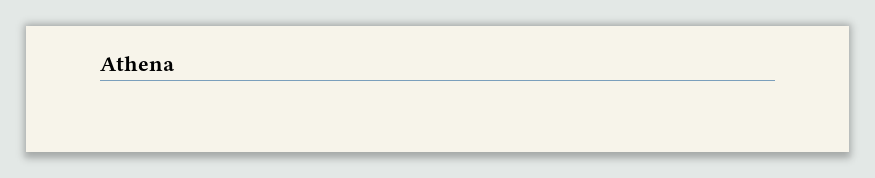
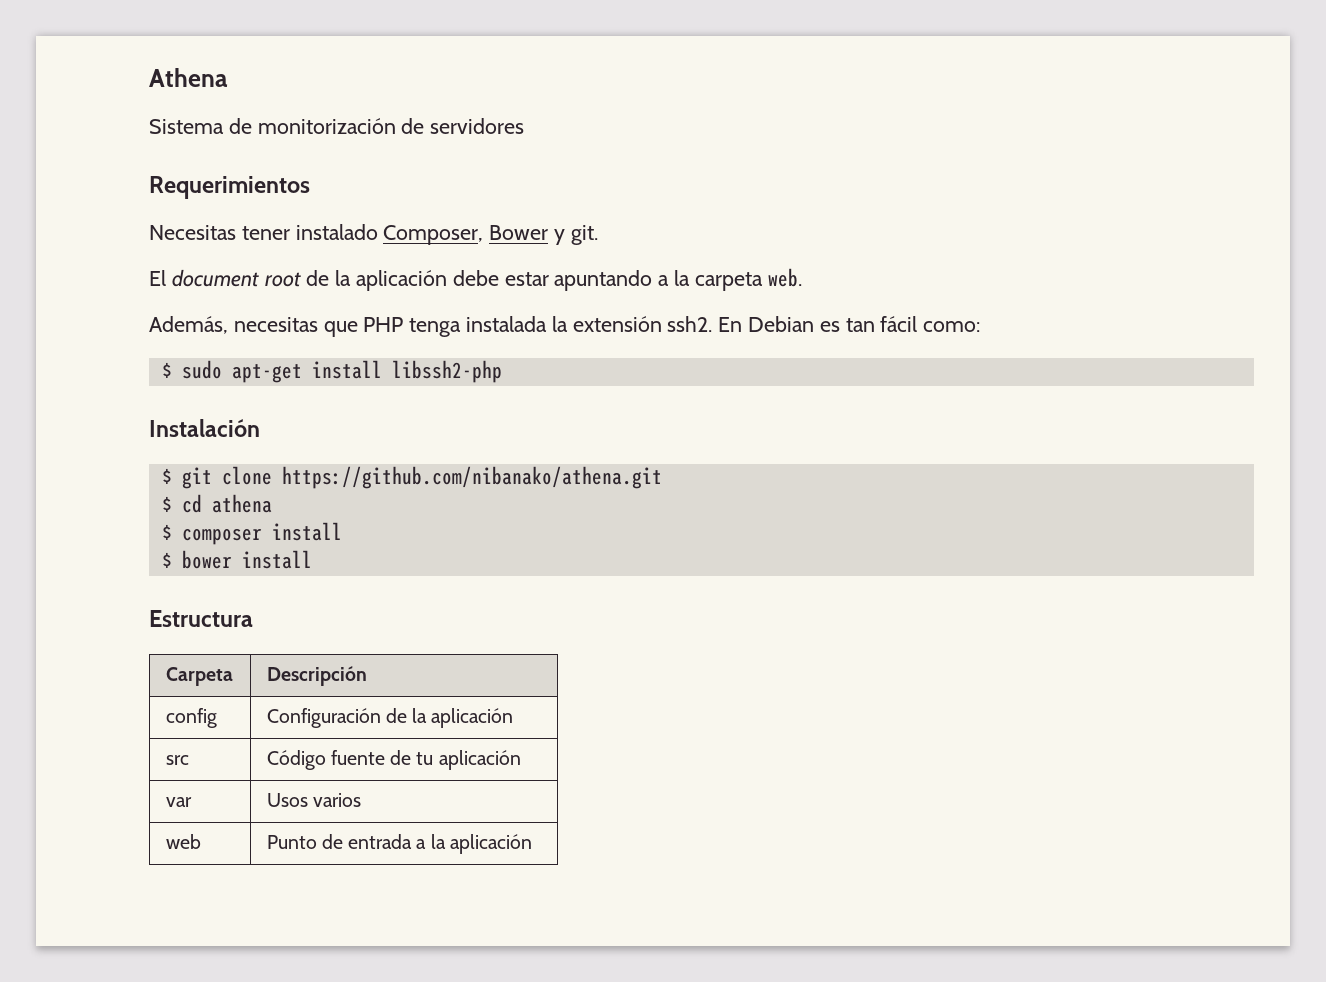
(175, 63) none -> [149,118,525,134] [149,176,310,199] [149,224,598,245] [149,268,802,291] [149,316,981,337] [161,360,502,383] [149,419,260,437] [161,466,662,489] [161,494,272,513] [161,522,342,545] [161,550,312,569] [149,610,253,627] [165,667,233,686] [266,666,367,686] [165,708,217,728] [266,708,514,728] [165,755,189,765] [266,750,521,770] [165,797,192,807] [266,793,361,807] [165,834,201,849] [266,834,532,854] // Sistema de monitorización de servidores // Requerimientos // Necesitas tener instalado Composer, Bower y git. // El document root de la aplicación debe estar apuntando a la carpeta web. // Además, necesitas que PHP tenga instalada la extensión ssh2. En Debian es tan fácil como: // $ sudo apt-get install libssh2-php // Instalación // $ git clone https://github.com/nibanako/athena.git // $ cd athena // $ composer install // $ bower install // Estructura // Carpeta | Descripción // config | Configuración de la aplicación // src | Código fuente de tu aplicación // var | Usos varios // web | Punto de entrada a la aplicación

